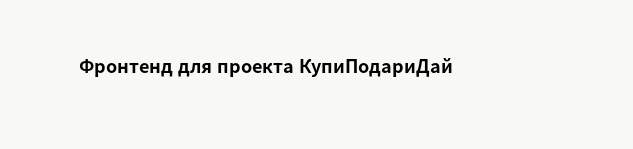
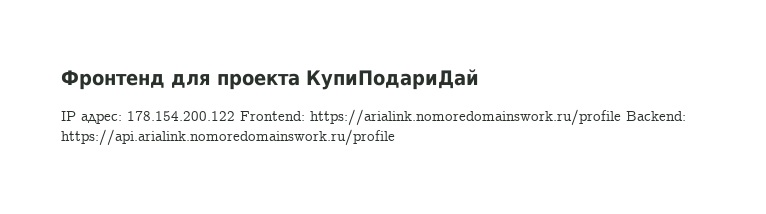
(453, 67) none -> [61,109,686,126] [61,129,395,146] // IP адрес: 178.154.200.122 Frontend: https://arialink.nomoredomainswork.ru/profile Backend: https://api.arialink.nomoredomainswork.ru/profile

